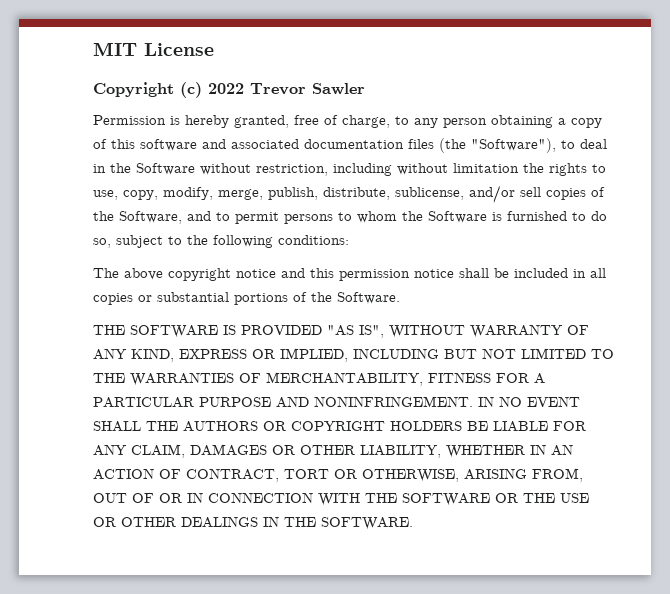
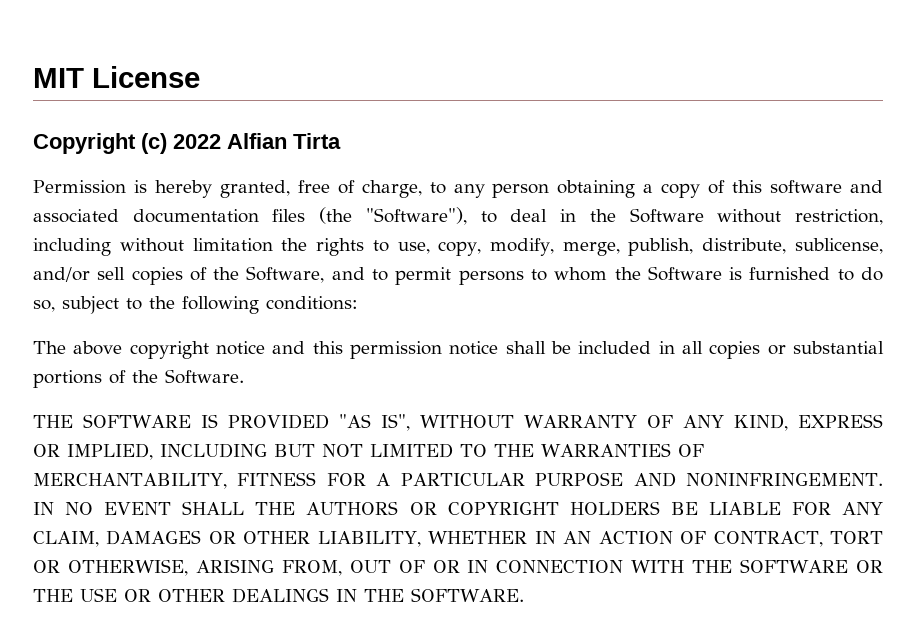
[250,83,365,95] Trevor Sawler -> [227,133,341,149] Alfian Tirta

